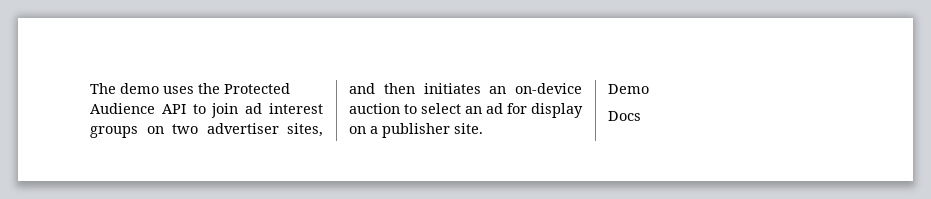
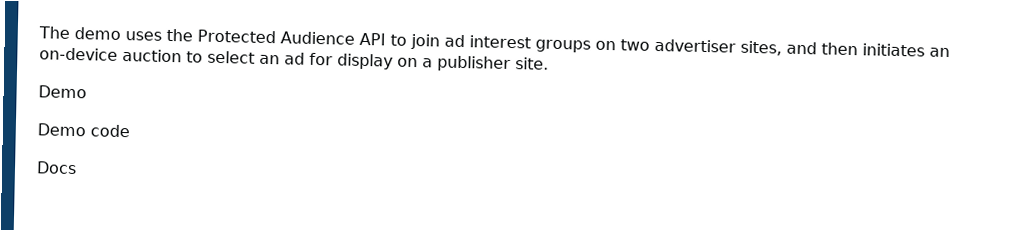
(649, 89) none -> [37,123,130,138] // Demo code

